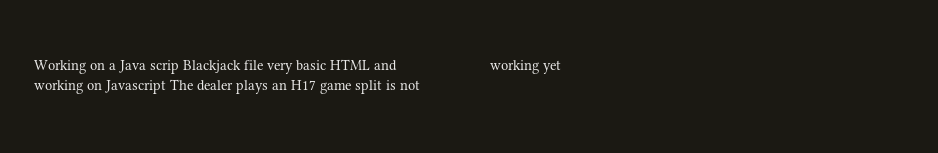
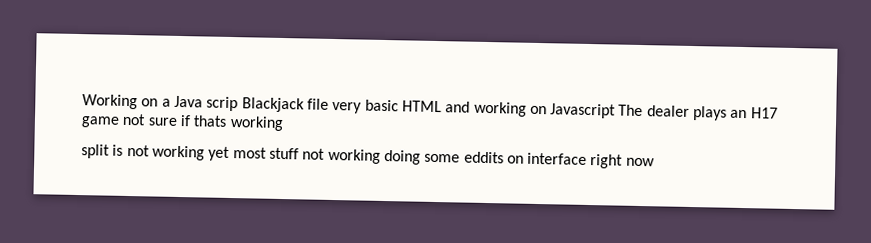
(351, 88) none -> [122,113,284,132] not sure if thats working //
(561, 67) none -> [232,147,655,169] most stuff not working doing some eddits on interface right now

